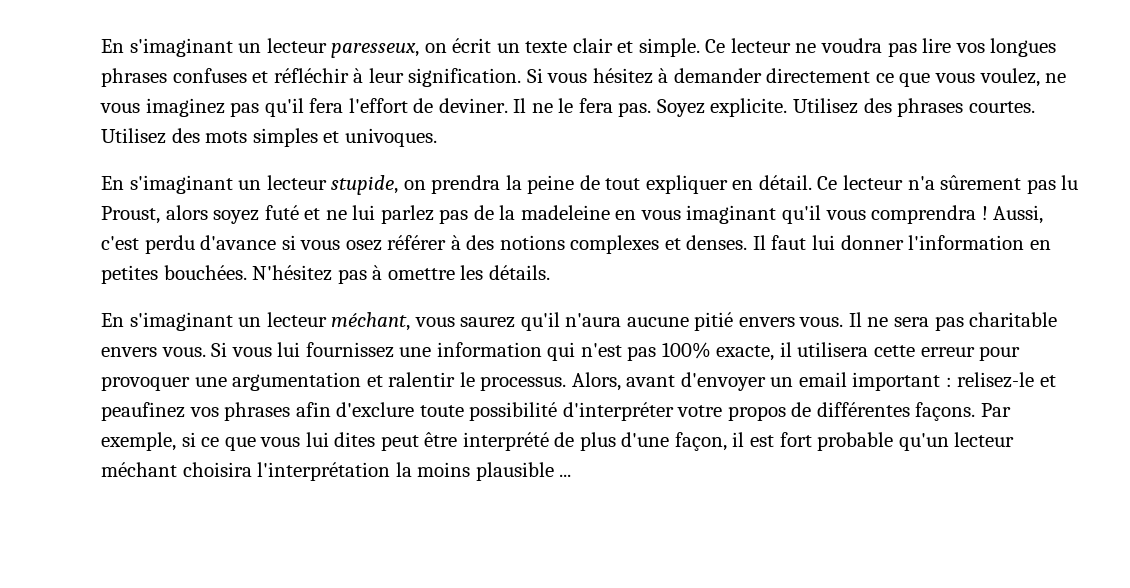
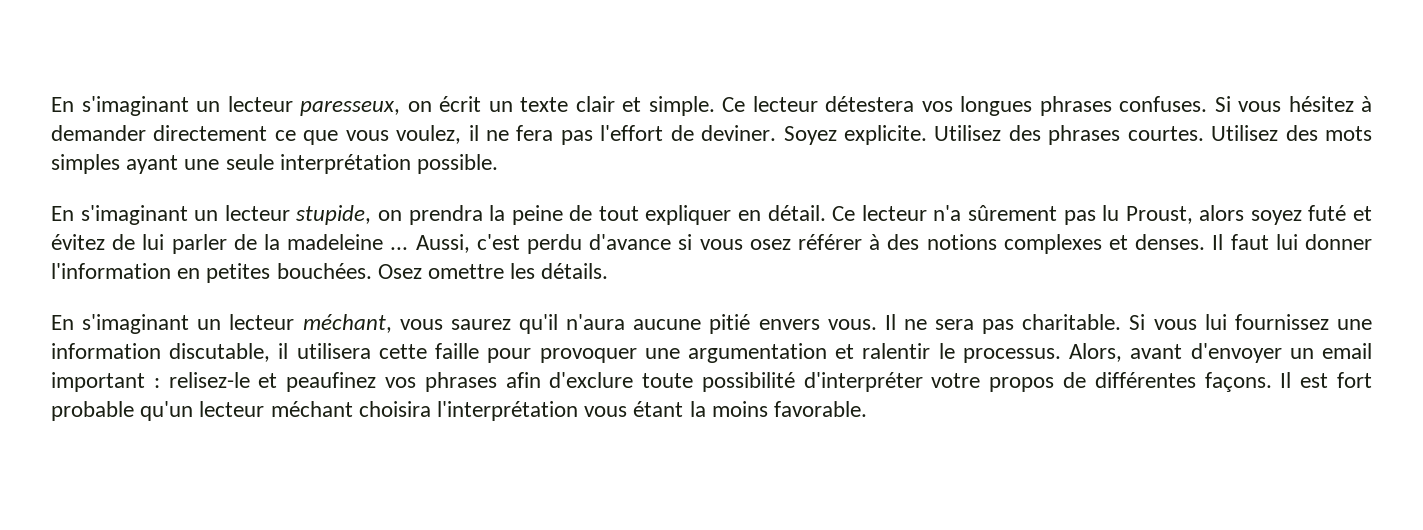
[795,38,1057,57] [101,68,522,87] ne voudra pas lire vos longues phrases confuses et réfléchir à leur signification. -> [825,96,1207,116] détestera vos longues phrases confuses.
[1045,73,1067,83] [100,98,652,117] ne vous imaginez pas qu'il fera l'effort de deviner. Il ne le fera pas. -> [468,125,777,145] il ne fera pas l'effort de deviner.
[323,128,437,147] et univoques. -> [126,154,499,174] ayant une seule interprétation possible.
[325,205,988,224] ne lui parlez pas de la madeleine en vous imaginant qu'il vous comprendra ! -> [51,234,409,254] évitez de lui parler de la madeleine ...
[252,265,383,284] N'hésitez pas à -> [377,264,422,279] Osez
[969,312,1058,327] [101,347,206,357] charitable envers vous. -> [1022,314,1122,330] charitable.
[547,342,775,361] qui n'est pas 100% exacte, -> [169,343,271,362] discutable,
[920,347,975,357] erreur -> [435,343,480,359] faille
[980,403,1011,417] [101,432,745,451] Par exemple, si ce que vous lui dites peut être interprété de plus d'une façon, il -> [1280,372,1292,388] Il
[395,462,572,481] la moins plausible ... -> [584,401,868,417] vous étant la moins favorable.

